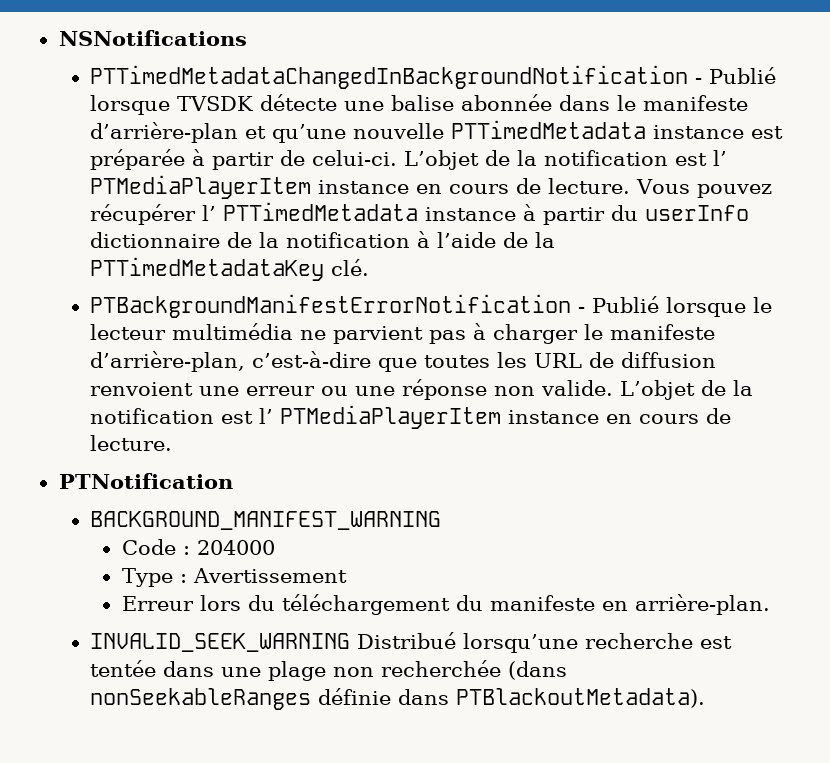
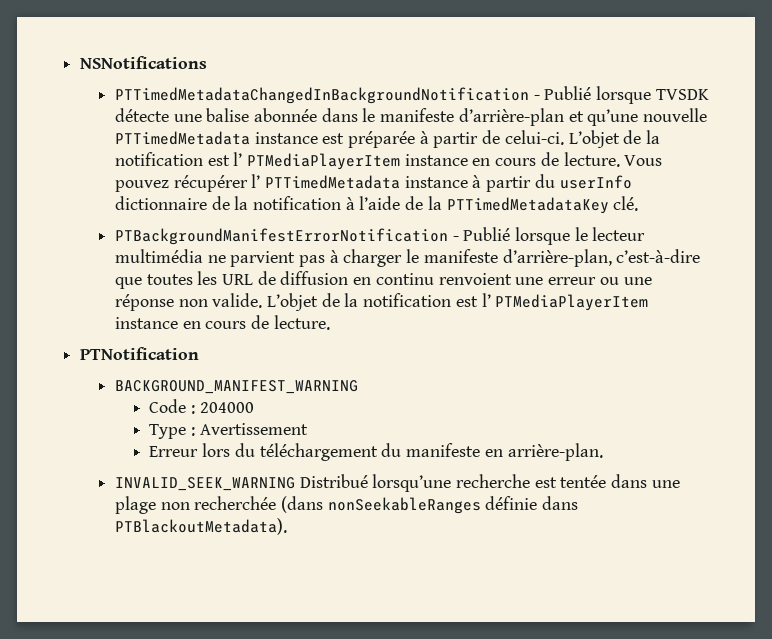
(717, 360) none -> [353,273,434,285] en continu

